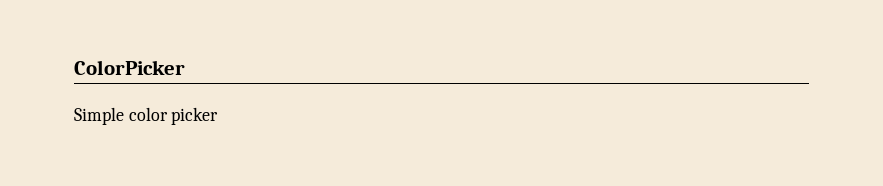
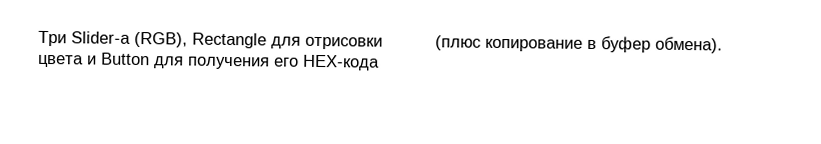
[74,60,185,75] [74,107,219,125] ColorPicker // Simple color picker -> [38,30,383,50] [38,52,380,71] [435,35,723,54] Три Slider-а (RGB), Rectangle для отрисовки цвета и Button для получения его HEX-кода (плюс копирование в буфер обмена).

